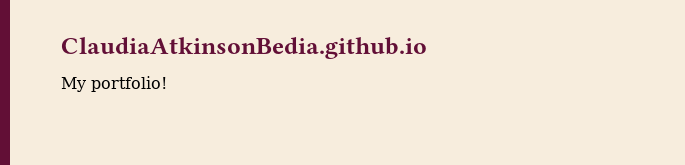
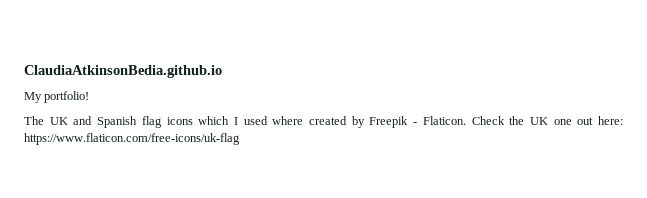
(167, 84) none -> [24,116,623,128] [24,133,240,145] // The UK and Spanish flag icons which I used where created by Freepik - Flaticon. Check the UK one out here: https://www.flaticon.com/free-icons/uk-flag

